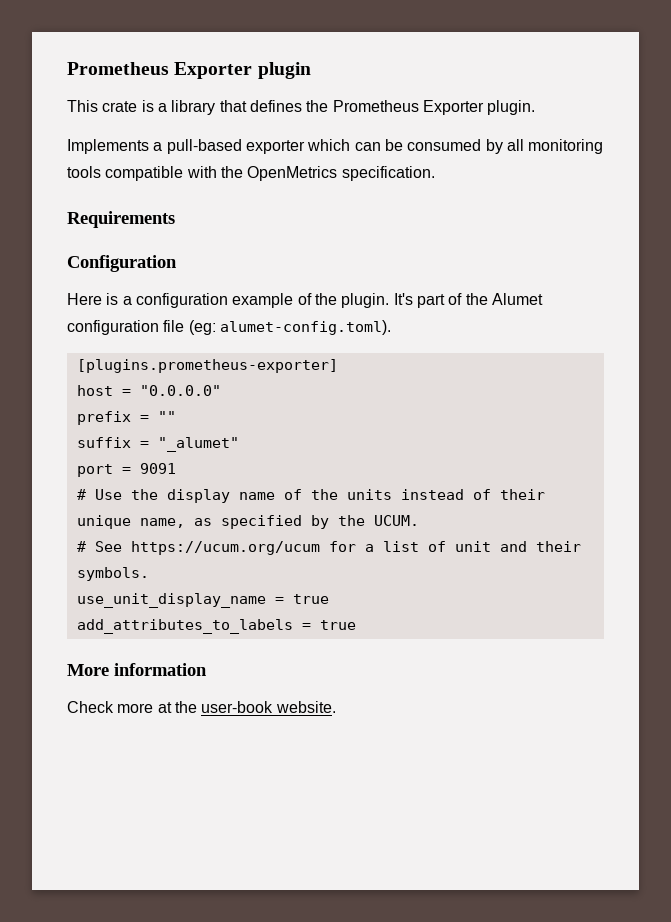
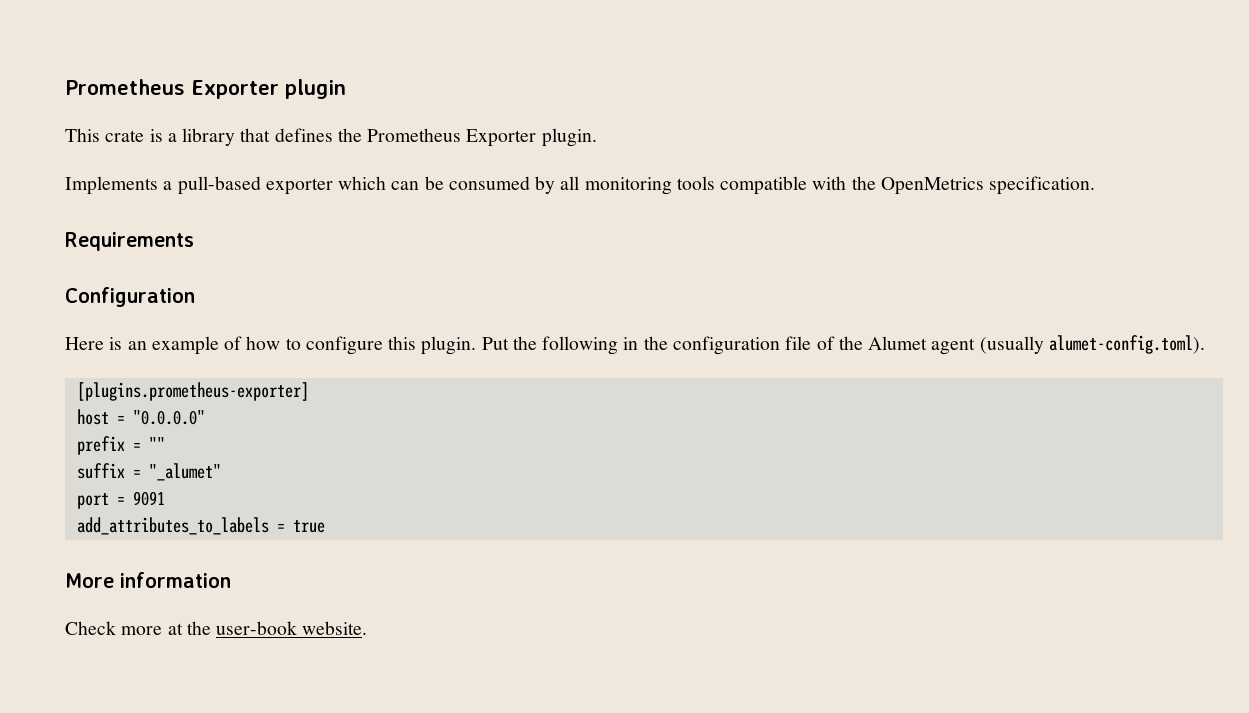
[122,293,543,308] [67,320,216,335] a configuration example of the plugin. It's part of the Alumet configuration file (eg: -> [127,336,1044,355] an example of how to configure this plugin. Put the following in the configuration file of the Alumet agent (usually
[76,489,545,503] [76,515,419,529] [76,541,581,555] [76,567,149,581] [76,593,329,608] // # Use the display name of the units instead of their unique name, as specified by the UCUM. // # See https://ucum.org/ucum for a list of unit and their symbols. // use_unit_display_name = true -> (165, 498) none

